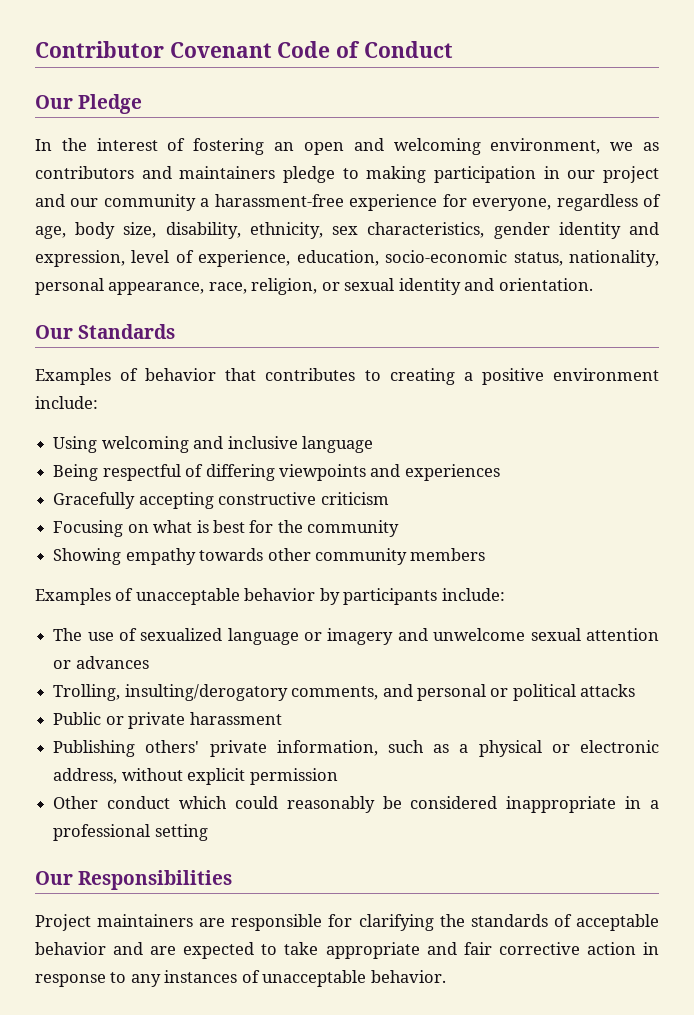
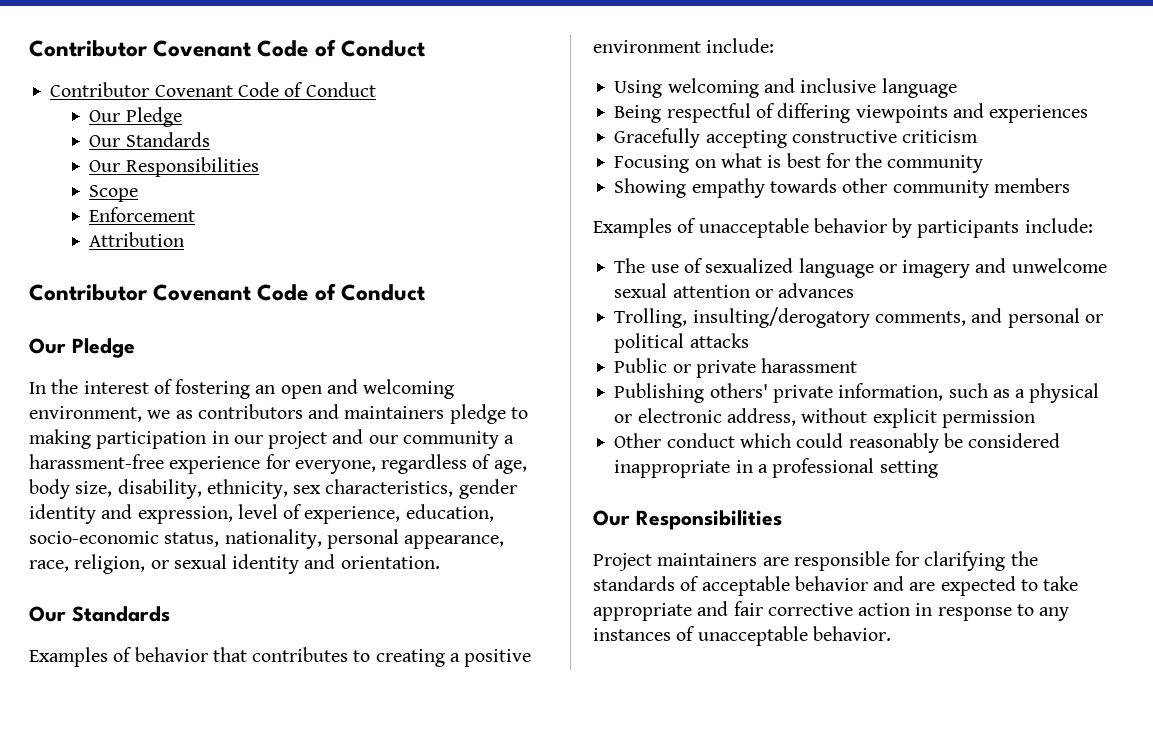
[35,41,453,58] Contributor Covenant Code of Conduct -> [29,39,425,57] [50,82,376,97] [89,107,182,127] [89,132,210,147] [89,157,259,177] [89,185,139,202] [89,207,196,222] [89,232,185,247] [29,283,425,301] Contributor Covenant Code of Conduct // Contributor Covenant Code of Conduct // Our Pledge // Our Standards // Our Responsibilities // Scope // Enforcement // Attribution // Contributor Covenant Code of Conduct

